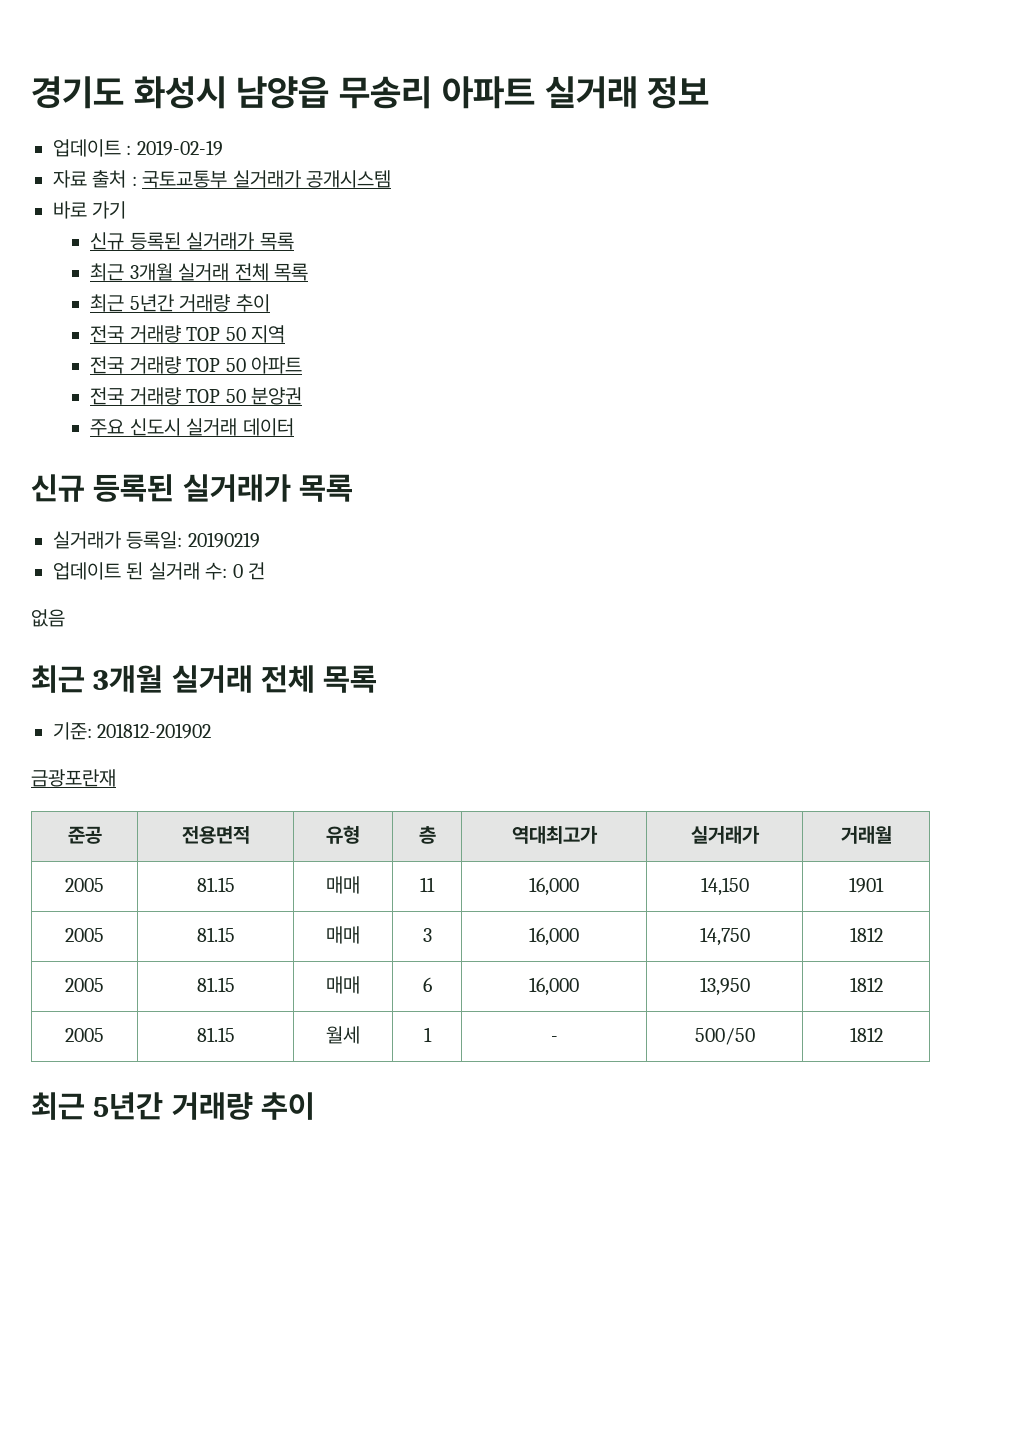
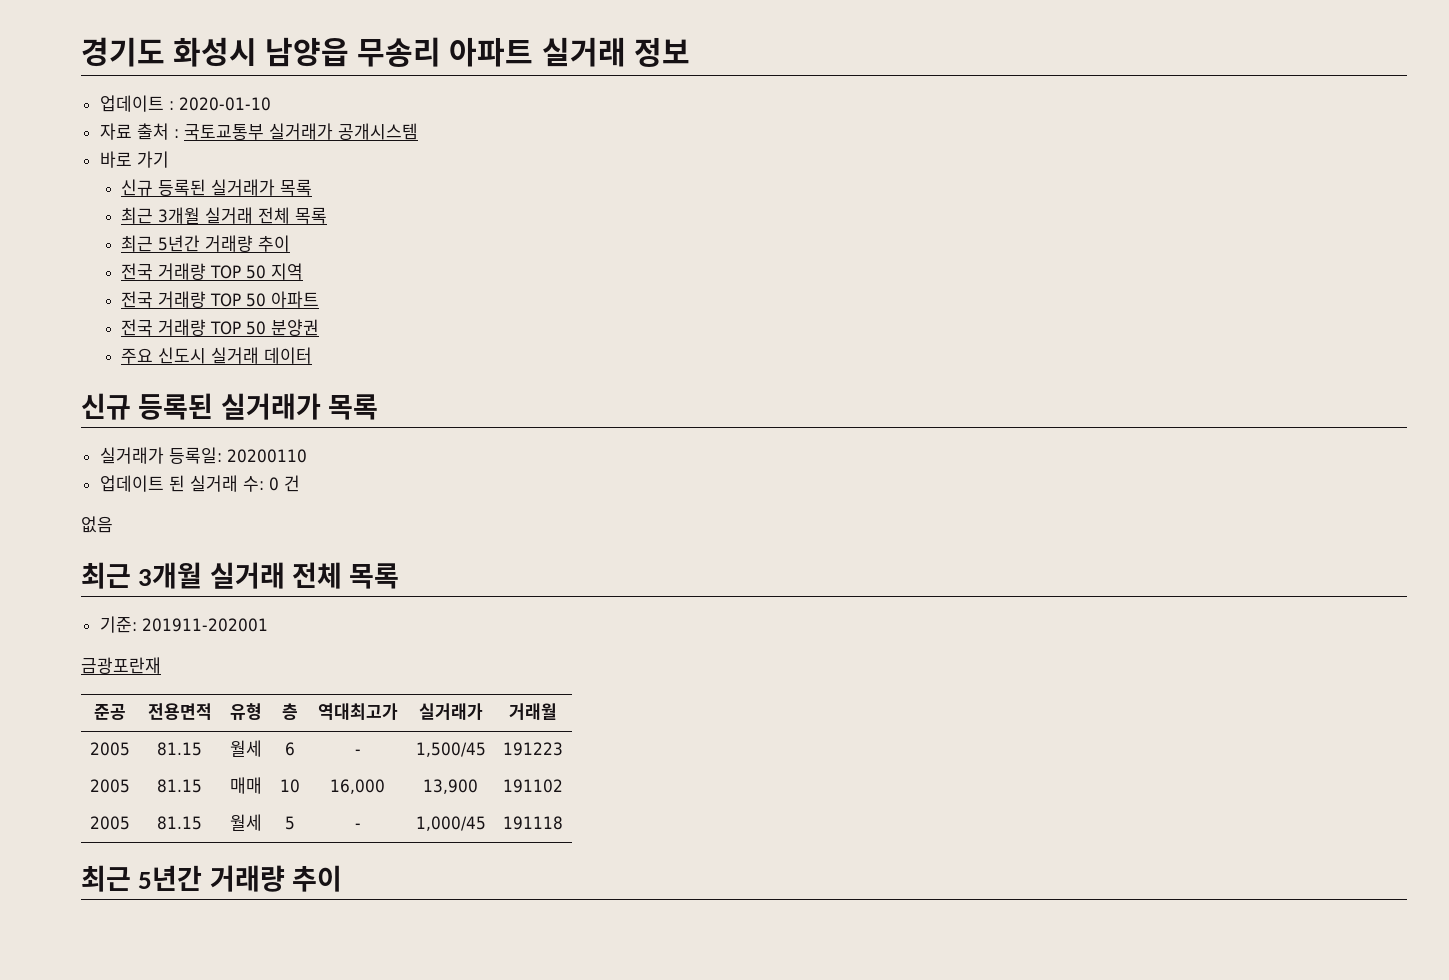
[136,140,223,156] 2019-02-19 -> [178,97,271,111] 2020-01-10
[187,532,260,548] 20190219 -> [226,449,307,463] 20200110
[97,723,212,739] 201812-201902 -> [141,618,268,632] 201911-202001
[326,876,360,894] [420,877,435,892] [529,877,579,896] [700,877,749,896] [849,877,884,893] [65,928,104,942] [196,927,235,942] [326,926,360,944] [422,928,432,942] [529,927,579,946] [699,927,750,946] [849,927,883,942] [65,978,104,992] [196,977,235,992] [326,976,360,994] [422,977,432,992] [529,977,579,996] [699,977,750,996] [849,977,883,992] [65,1028,104,1042] [196,1027,235,1042] [326,1026,360,1044] [423,1027,432,1042] [550,1036,558,1042] [694,1028,755,1045] [849,1027,883,1042] 매매 | 11 | 16,000 | 14,150 | 1901 // 2005 | 81.15 | 매매 | 3 | 16,000 | 14,750 | 1812 // 2005 | 81.15 | 매매 | 6 | 16,000 | 13,950 | 1812 // 2005 | 81.15 | 월세 | 1 | - | 500/50 | 1812 -> [229,740,262,757] [284,742,295,756] [354,749,361,755] [415,742,486,757] [503,742,563,756] [90,779,130,793] [157,779,202,793] [229,777,262,794] [279,779,300,793] [330,779,385,794] [423,779,478,794] [503,779,563,793] [90,816,130,830] [157,816,202,830] [229,814,262,831] [284,816,295,830] [354,823,361,829] [415,816,486,831] [503,816,563,830] 월세 | 6 | - | 1,500/45 | 191223 // 2005 | 81.15 | 매매 | 10 | 16,000 | 13,900 | 191102 // 2005 | 81.15 | 월세 | 5 | - | 1,000/45 | 191118

